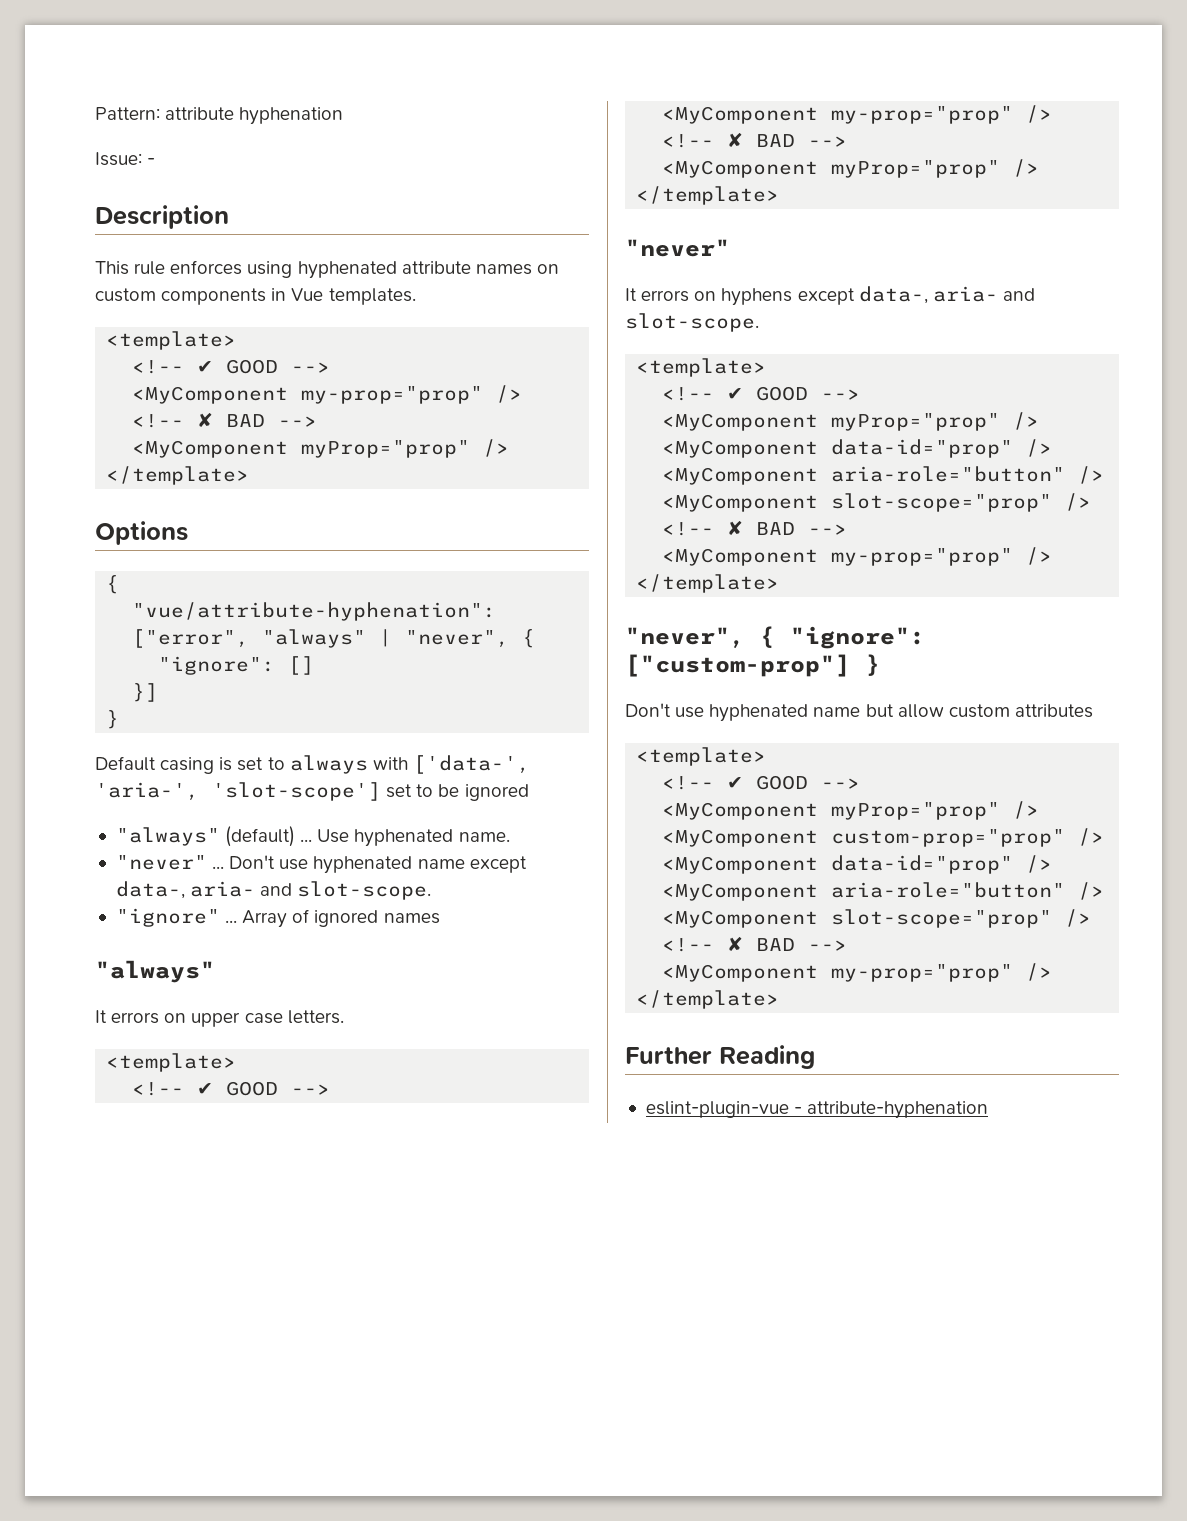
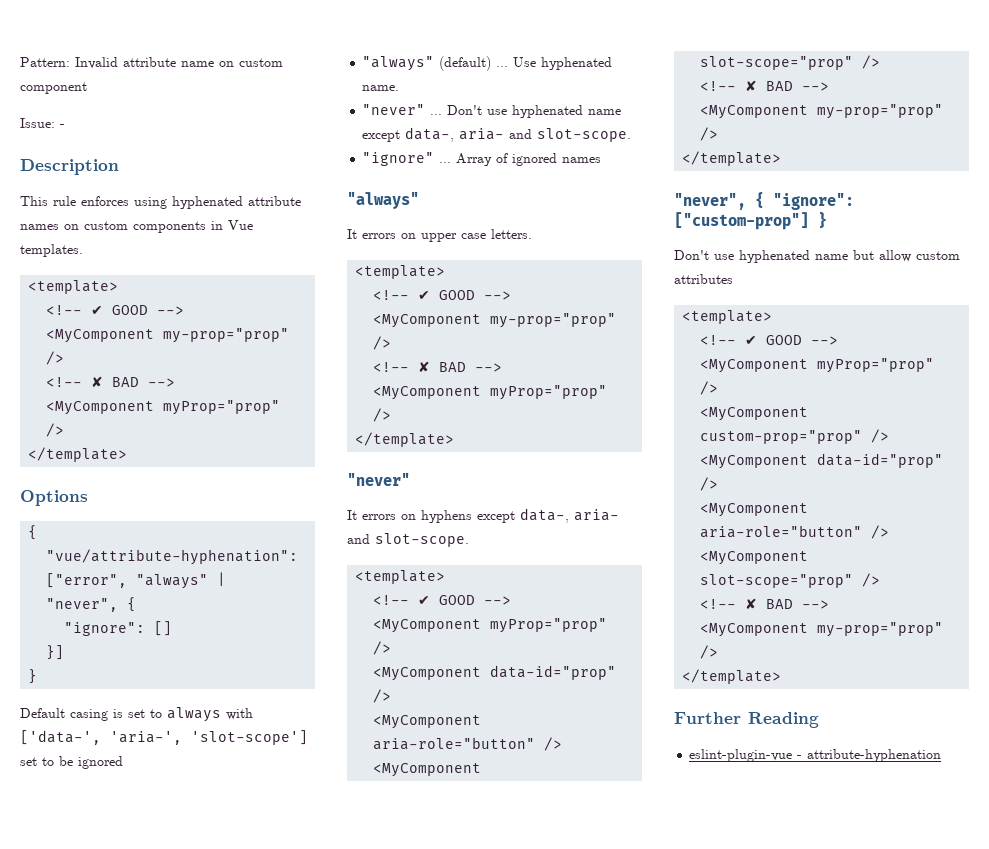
[165,107,344,125] attribute hyphenation -> [75,57,283,69] [20,82,87,94] Invalid attribute name on custom component

